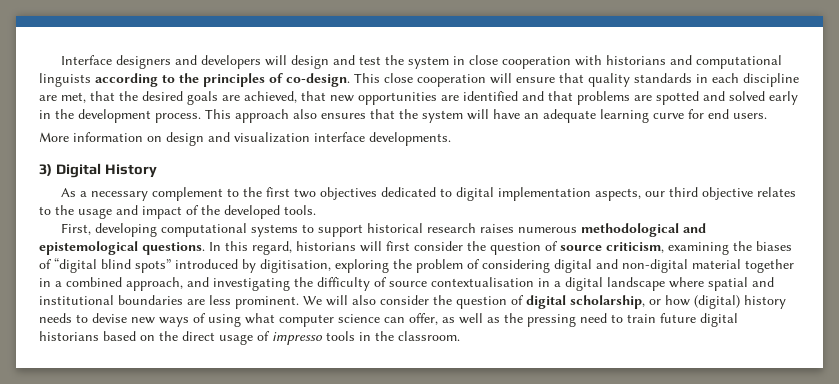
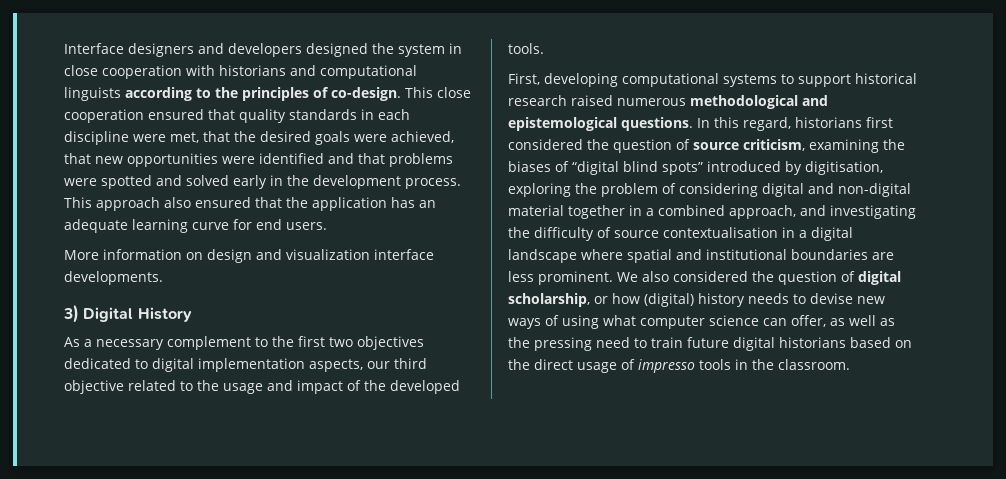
[265,55,382,69] will design and test -> [306,43,368,57] designed
[490,73,555,84] will ensure -> [148,109,204,120] ensured
[39,95,57,101] are -> [133,134,166,142] were
[222,95,240,101] are -> [354,134,387,142] were
[441,95,459,101] are -> [222,156,255,164] were
[634,95,652,101] are -> [64,178,97,186] were
[321,109,520,123] ensures that the system will have -> [195,197,415,211] ensured that the application has
[757,187,797,197] relates -> [128,380,176,391] related
[480,224,515,233] raises -> [571,95,613,106] raised
[360,241,463,252] will first consider -> [866,117,893,128] [508,139,583,150] first considered
[326,295,429,306] will also consider -> [642,271,748,282] also considered

